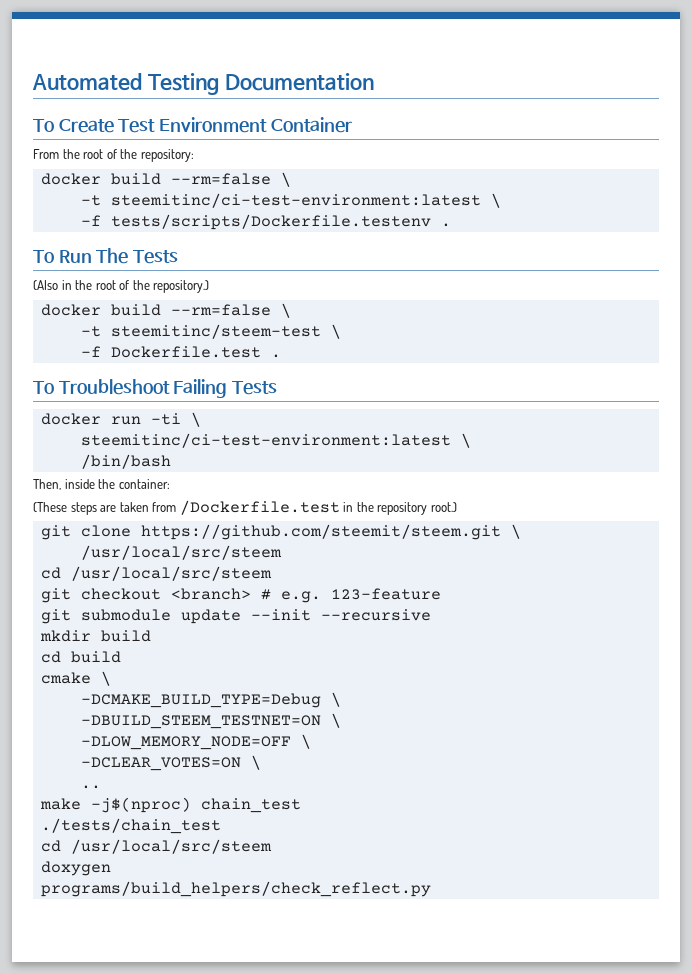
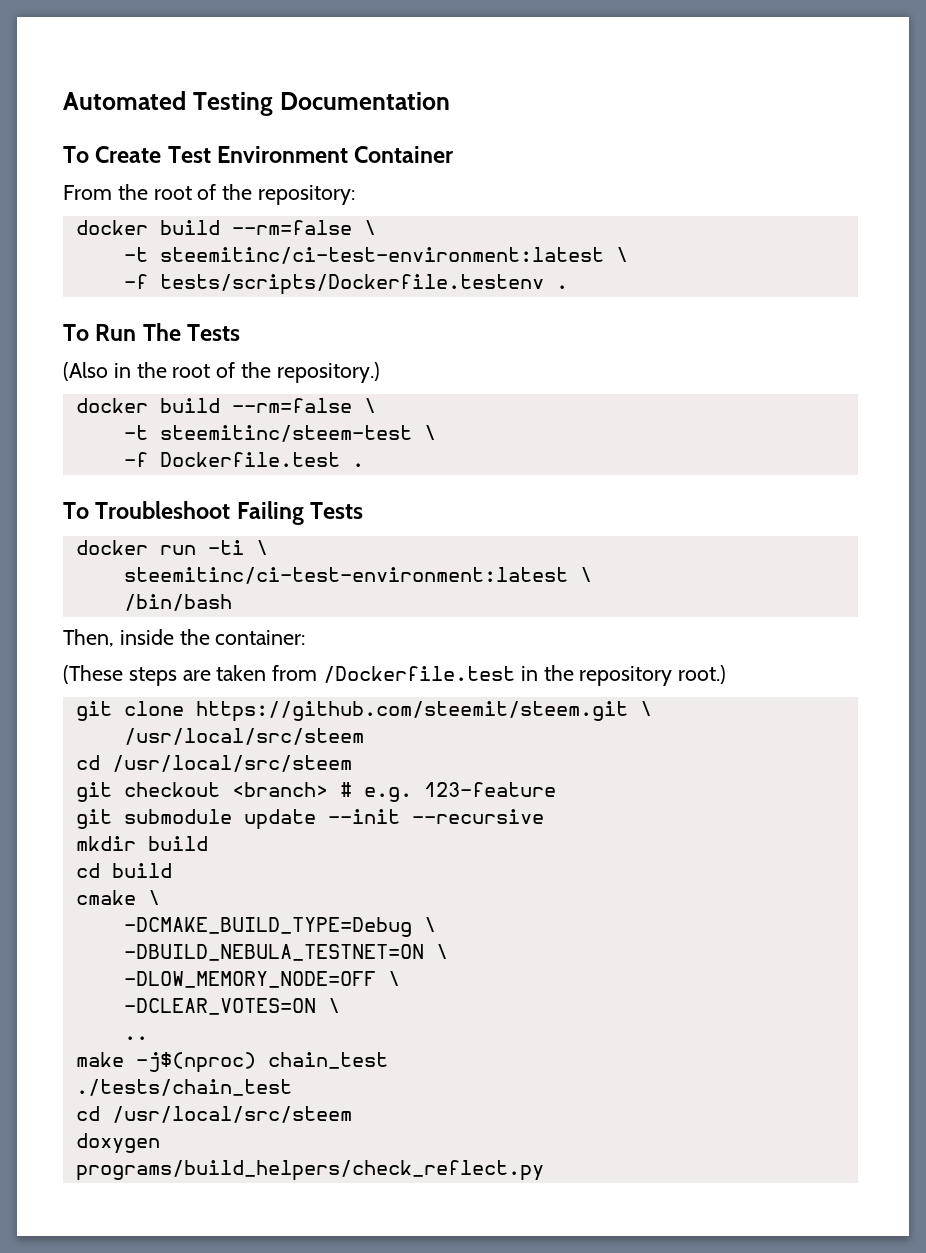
[80,715,321,729] -DBUILD_STEEM_TESTNET=ON -> [123,944,424,961] -DBUILD_NEBULA_TESTNET=ON

